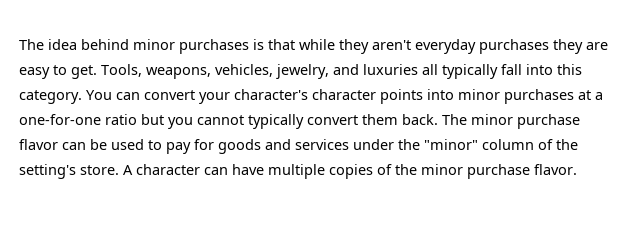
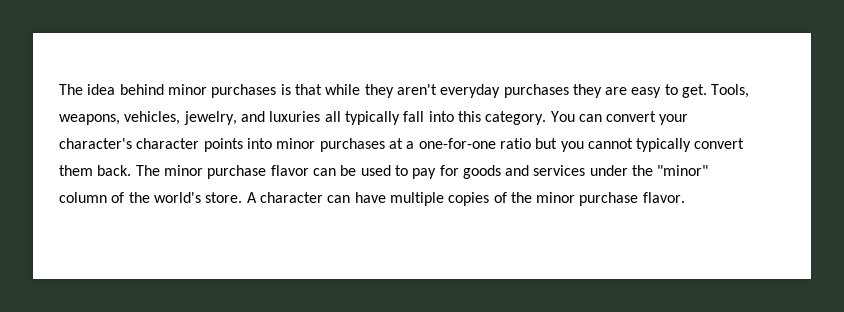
[19,164,76,179] setting's -> [153,192,201,203] world's

